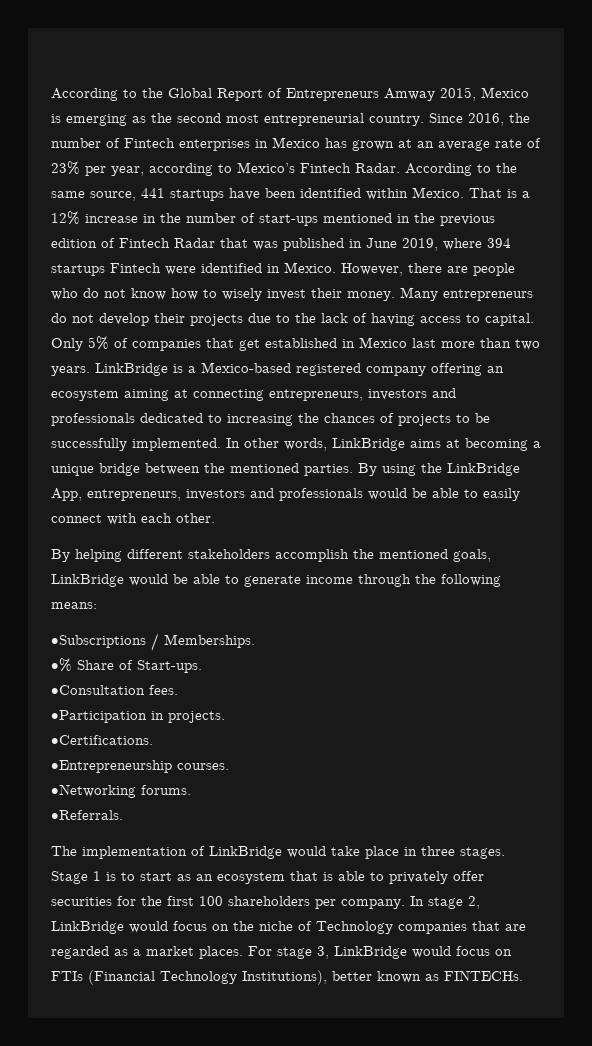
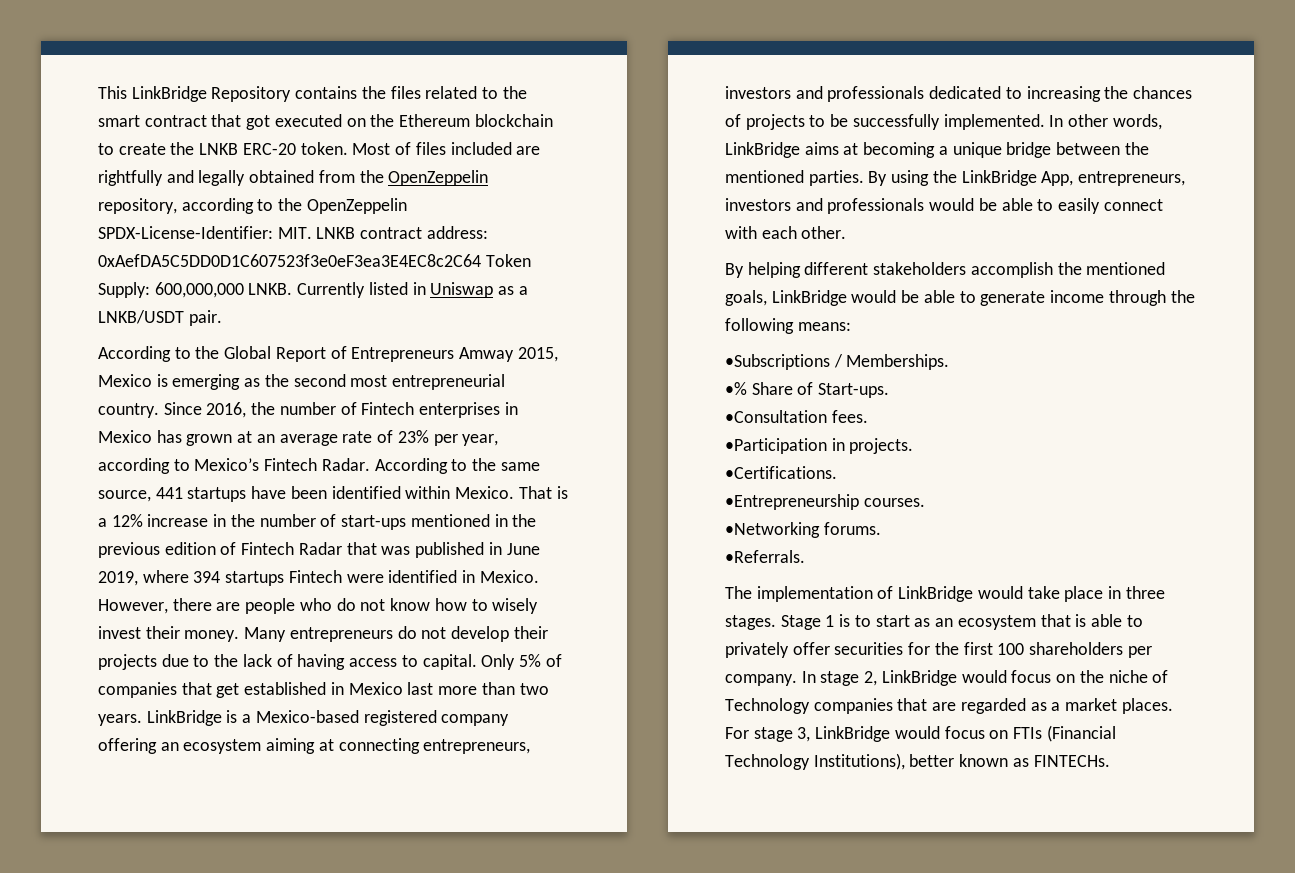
(51, 94) none -> [98,86,527,102] [98,114,553,130] [98,142,541,155] [98,170,489,186] [98,198,407,214] [98,226,488,239] [98,254,531,267] [98,282,528,298] [98,310,222,326] This LinkBridge Repository contains the files related to the smart contract that got executed on the Ethereum blockchain to create the LNKB ERC-20 token. Most of files included are rightfully and legally obtained from the OpenZeppelin repository, according to the OpenZeppelin SPDX-License-Identifier: MIT. LNKB contract address: 0xAefDA5C5DD0D1C607523f3e0eF3ea3E4EC8c2C64 Token Supply: 600,000,000 LNKB. Currently listed in Uniswap as a LNKB/USDT pair. //

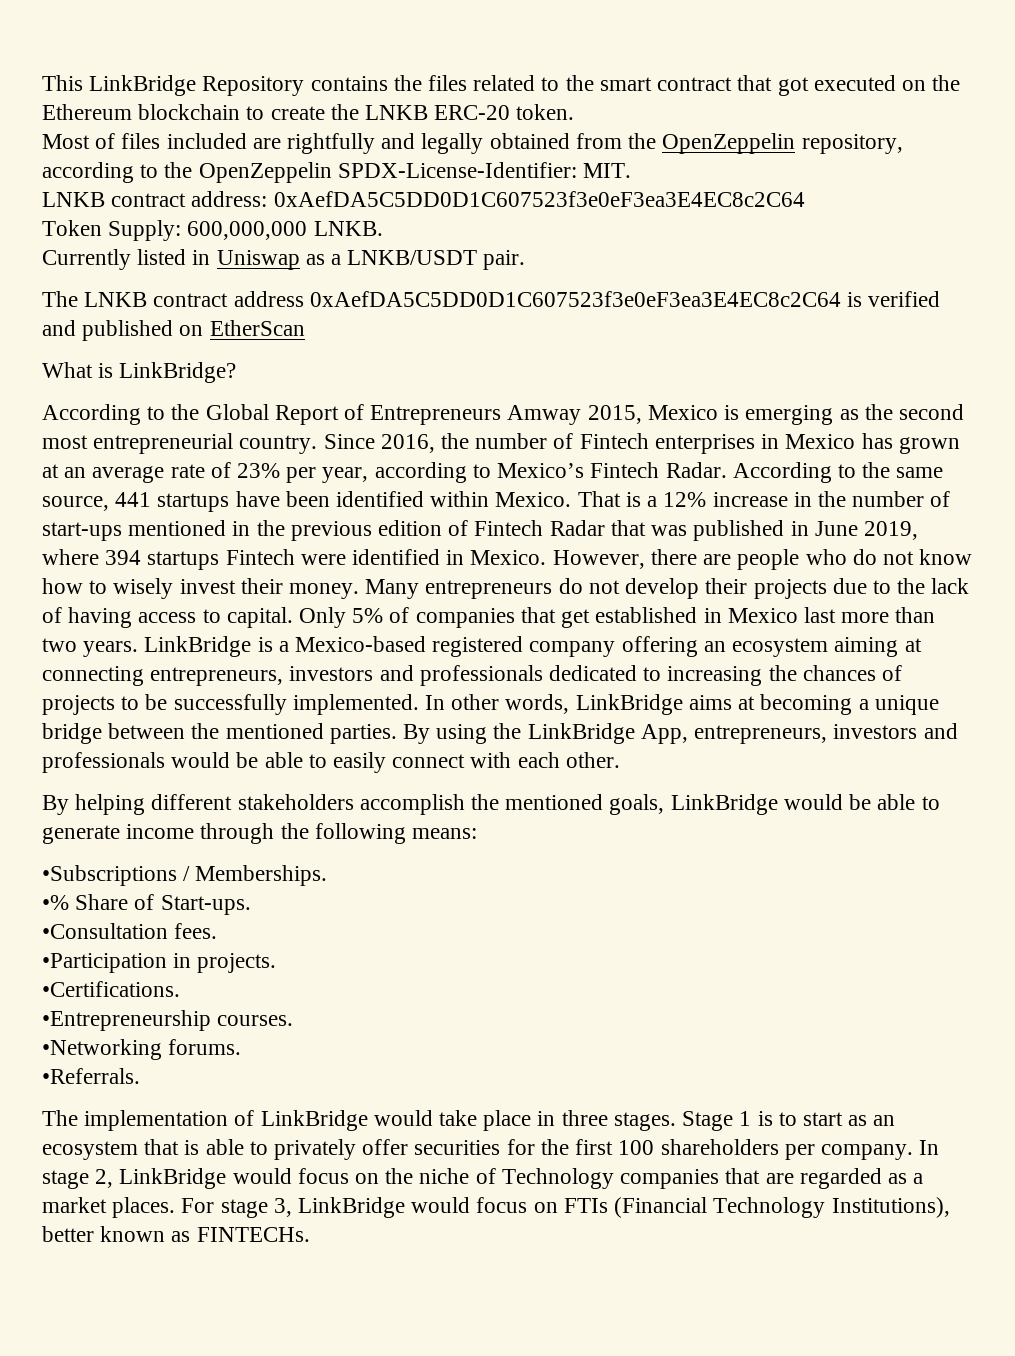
(348, 148) none -> (575, 112) //
(312, 233) none -> (632, 170) //
(481, 260) none -> (805, 199) //
(293, 289) none -> (383, 228) //
(222, 318) none -> [42,291,941,307] [42,320,305,341] [42,362,237,383] // The LNKB contract address 0xAefDA5C5DD0D1C607523f3e0eF3ea3E4EC8c2C64 is verified and published on EtherScan // What is LinkBridge?

